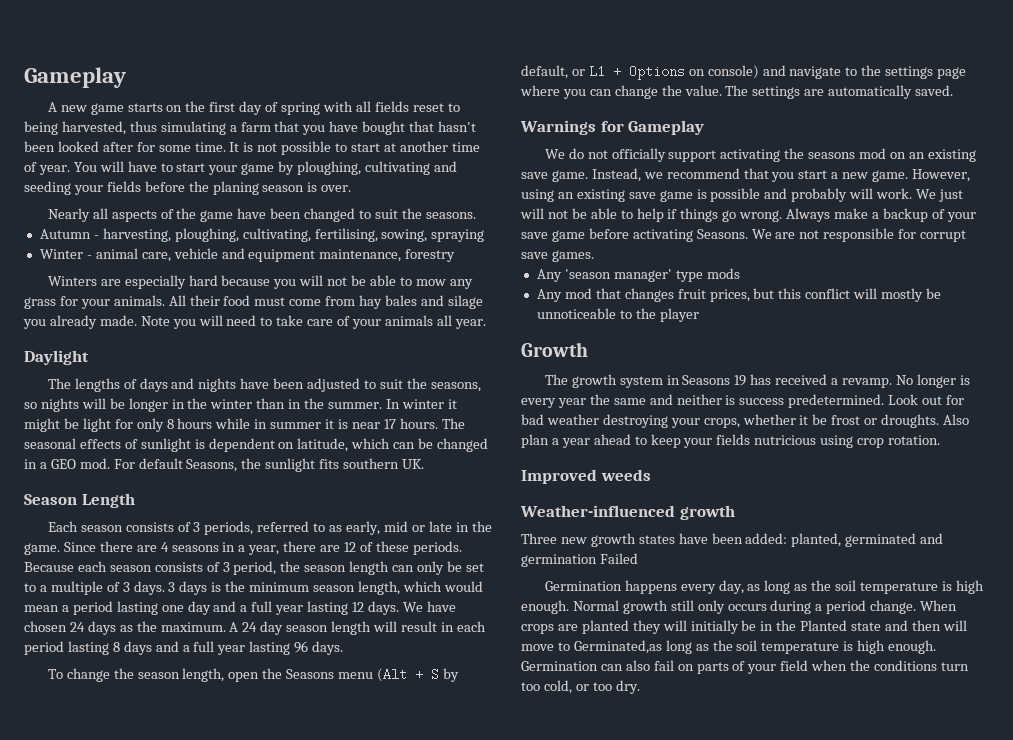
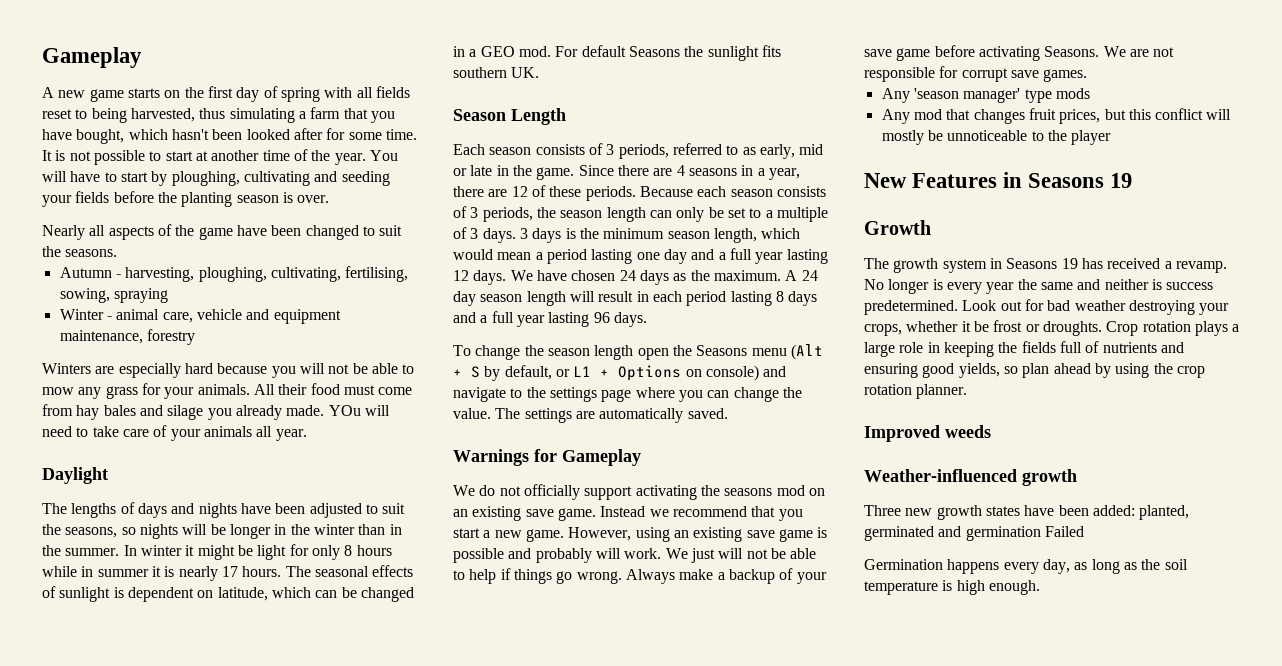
[362,121,435,135] bought that -> [76,129,168,144] bought, which
(37, 167) none -> [311,150,331,161] the
[208,163,275,175] your game -> (148, 177) none
[212,181,259,195] planing -> [181,192,233,207] planting
[140,316,196,329] Note you -> [328,405,361,416] YOu
[351,422,380,429] near -> [178,566,218,581] nearly
[186,459,238,472] Seasons, -> [628,46,680,57] Seasons
[233,561,277,575] period, -> [482,207,533,222] periods,
[182,668,225,682] length, -> [594,345,634,360] length
[591,168,641,182] Instead, -> [600,506,646,517] Instead
(699, 315) none -> [864,172,1133,188] // New Features in Seasons 19
[943,414,970,425] [521,434,941,448] Also plan a year ahead to keep your fields nutricious using crop rotation. -> [1106,321,1240,336] [864,341,1184,357] [864,363,1205,378] [864,384,968,399] Crop rotation plays a large role in keeping the fields full of nutrients and ensuring good yields, so plan ahead by using the crop rotation planner.
[572,600,958,614] [521,620,967,634] [521,640,937,654] [521,660,969,674] [521,680,640,694] Normal growth still only occurs during a period change. When crops are planted they will initially be in the Planted state and then will move to Germinated,as long as the soil temperature is high enough. Germination can also fail on parts of your field when the conditions turn too cold, or too dry. -> (1040, 587) none

